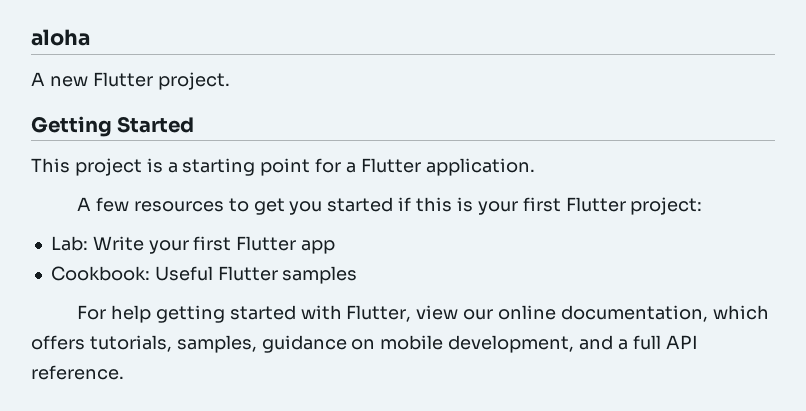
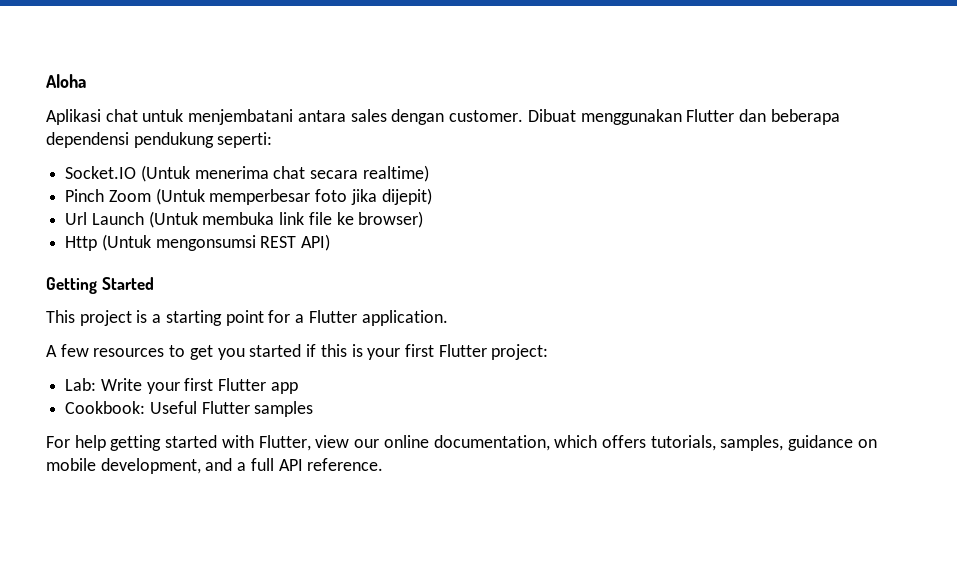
[31,29,90,46] [31,72,230,90] aloha // A new Flutter project. -> [46,74,86,88] [46,109,840,125] [46,132,273,148] [65,165,429,182] [65,188,432,205] [65,211,424,228] [65,234,331,251] Aloha // Aplikasi chat untuk menjembatani antara sales dengan customer. Dibuat menggunakan Flutter dan beberapa dependensi pendukung seperti: // Socket.IO (Untuk menerima chat secara realtime) // Pinch Zoom (Untuk memperbesar foto jika dijepit) // Url Launch (Untuk membuka link file ke browser) // Http (Untuk mengonsumsi REST API)

